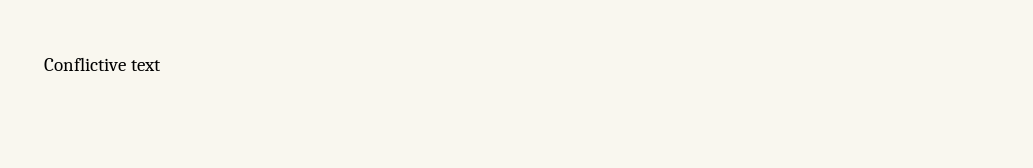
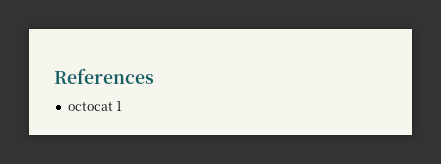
[44,57,162,71] Conflictive text -> [54,68,154,84] [67,101,123,111] References // octocat 1

